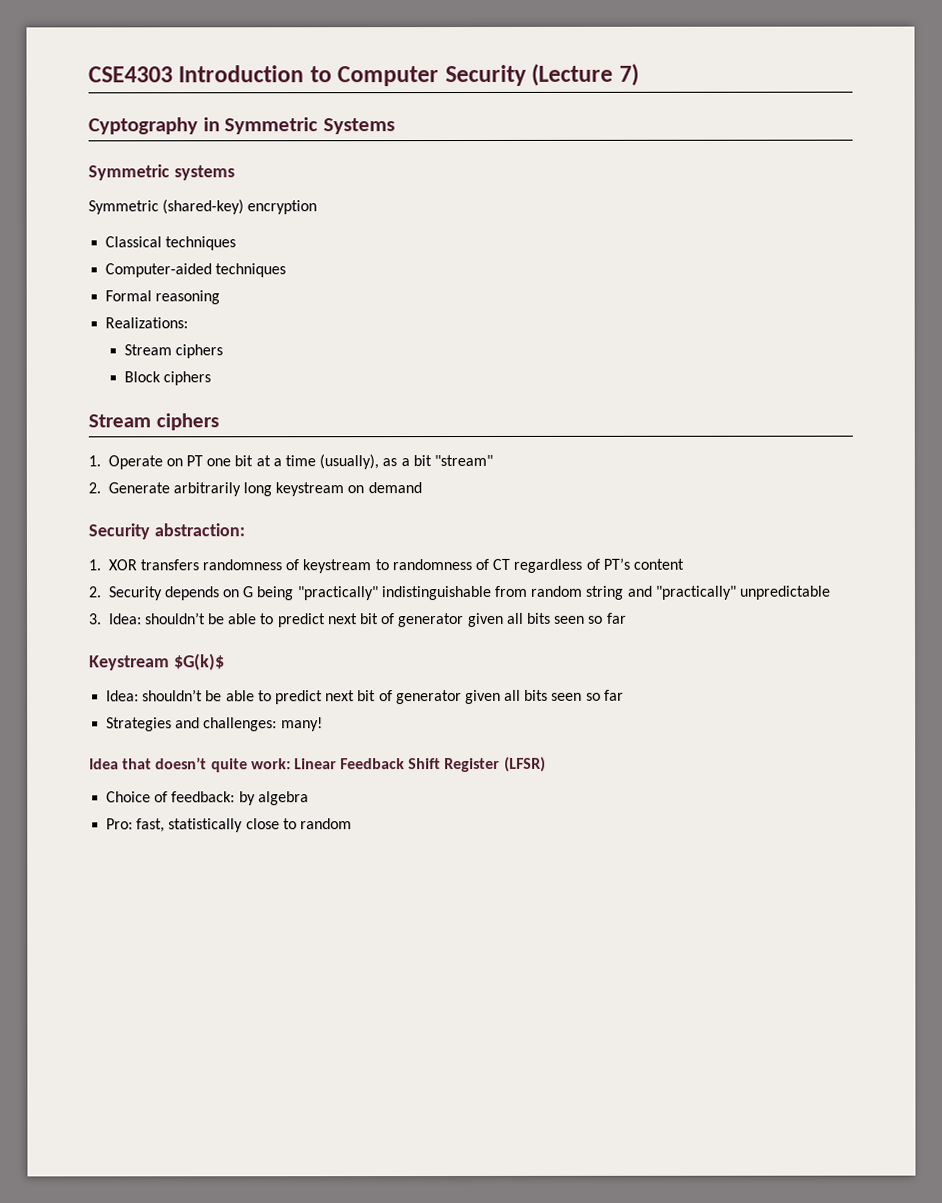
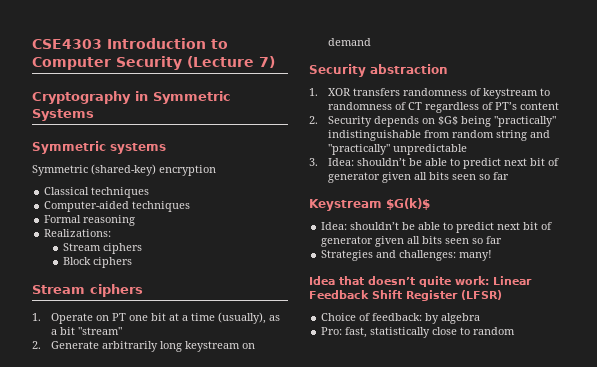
[88,117,198,135] Cyptography -> [32,91,131,104] Cryptography
[153,523,245,537] abstraction: -> [370,64,448,74] abstraction
[242,586,254,598] G -> [438,116,459,125] $G$

